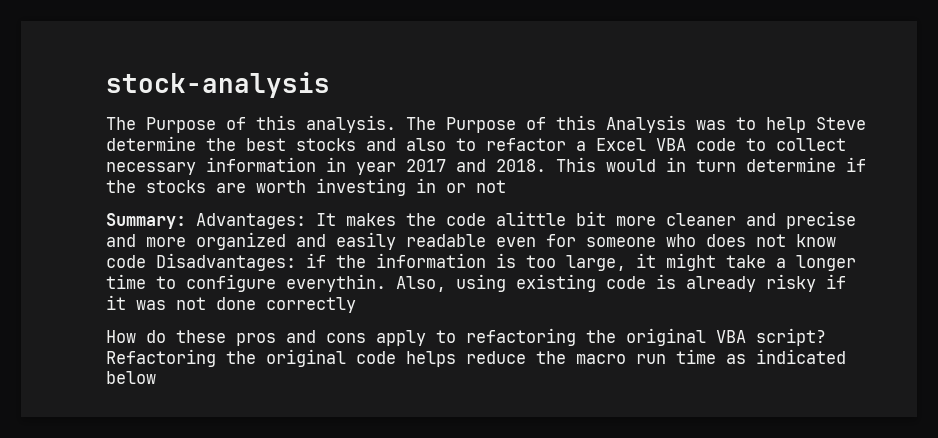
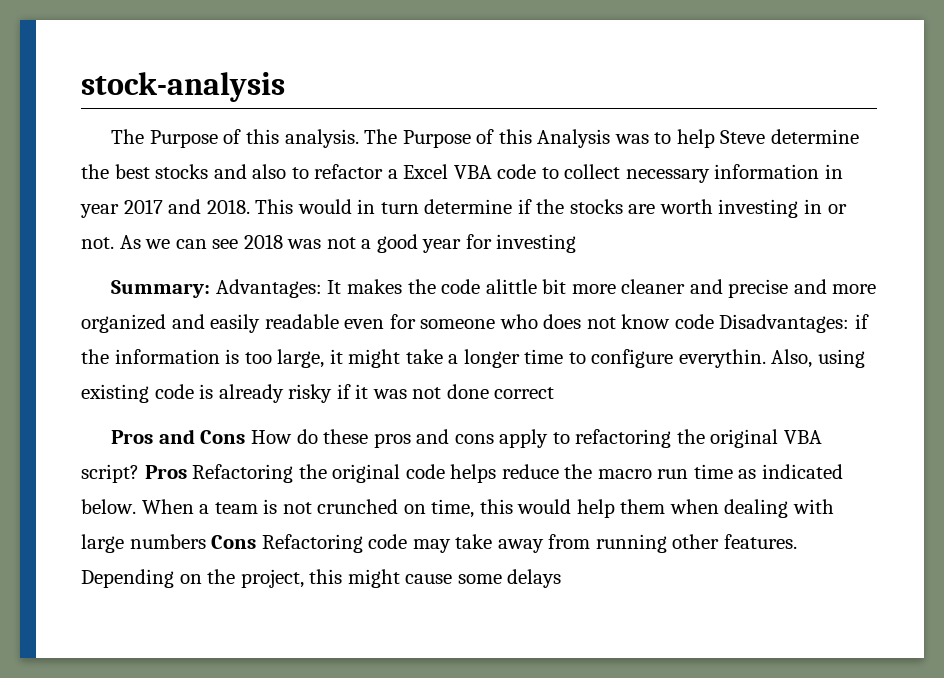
[476,180,506,193] not -> [81,234,577,253] not. As we can see 2018 was not a good year for investing
[266,297,356,313] correctly // -> [494,387,555,399] [111,429,246,444] correct // Pros and Cons
(826, 337) none -> [144,465,187,479] Pros
[106,371,156,384] below -> [81,499,835,518] [81,534,797,553] [81,569,562,588] below. When a team is not crunched on time, this would help them when dealing with large numbers Cons Refactoring code may take away from running other features. Depending on the project, this might cause some delays

